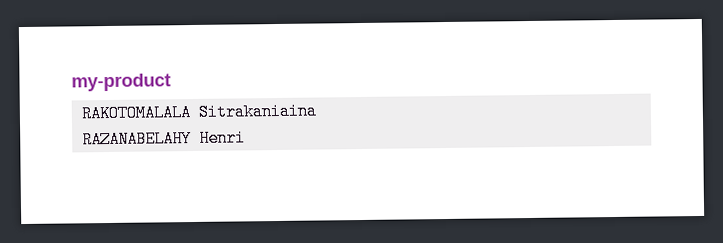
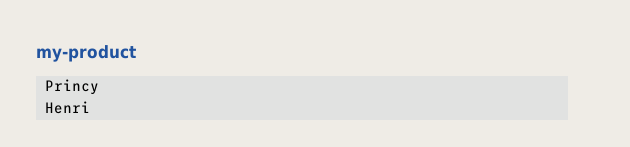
[80,102,317,123] [81,130,192,149] RAKOTOMALALA Sitrakaniaina // RAZANABELAHY -> [44,79,99,95] Princy //

